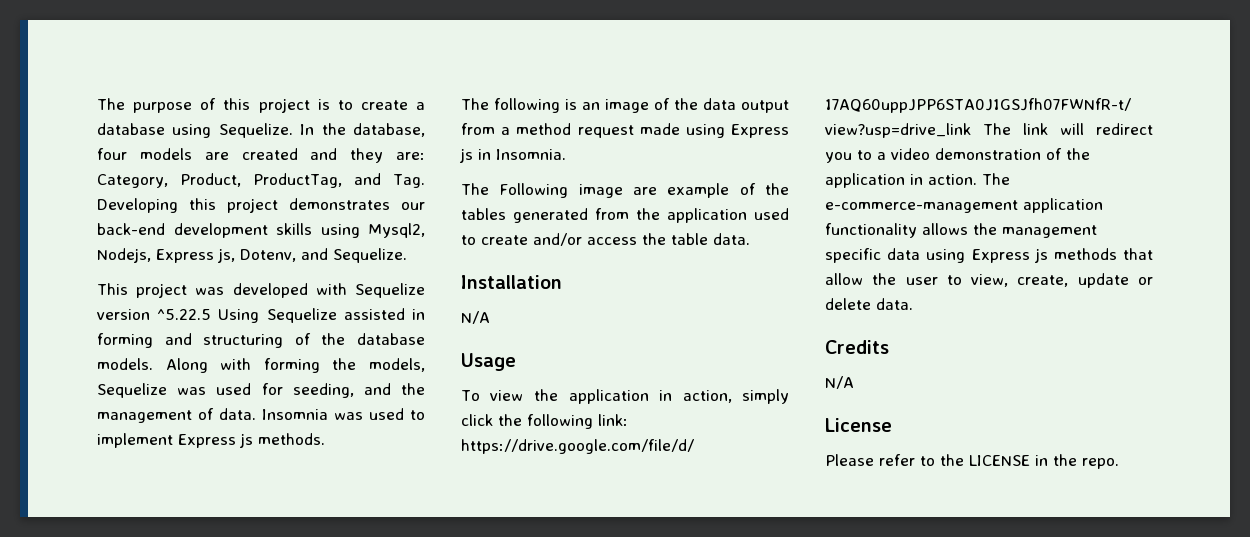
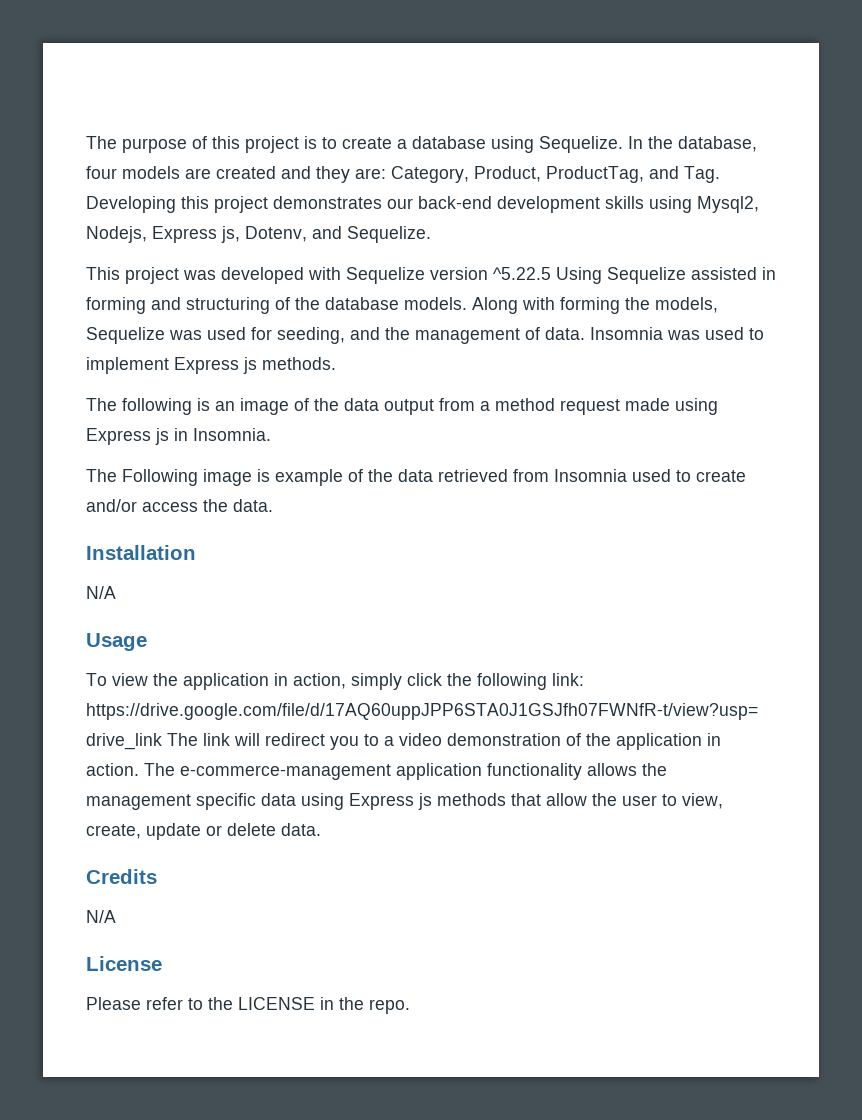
[633,187,657,195] are -> [257,469,270,482] is
[461,208,747,223] tables generated from the application -> [398,469,627,482] data retrieved from Insomnia
[671,233,708,245] table -> (228, 505) none

